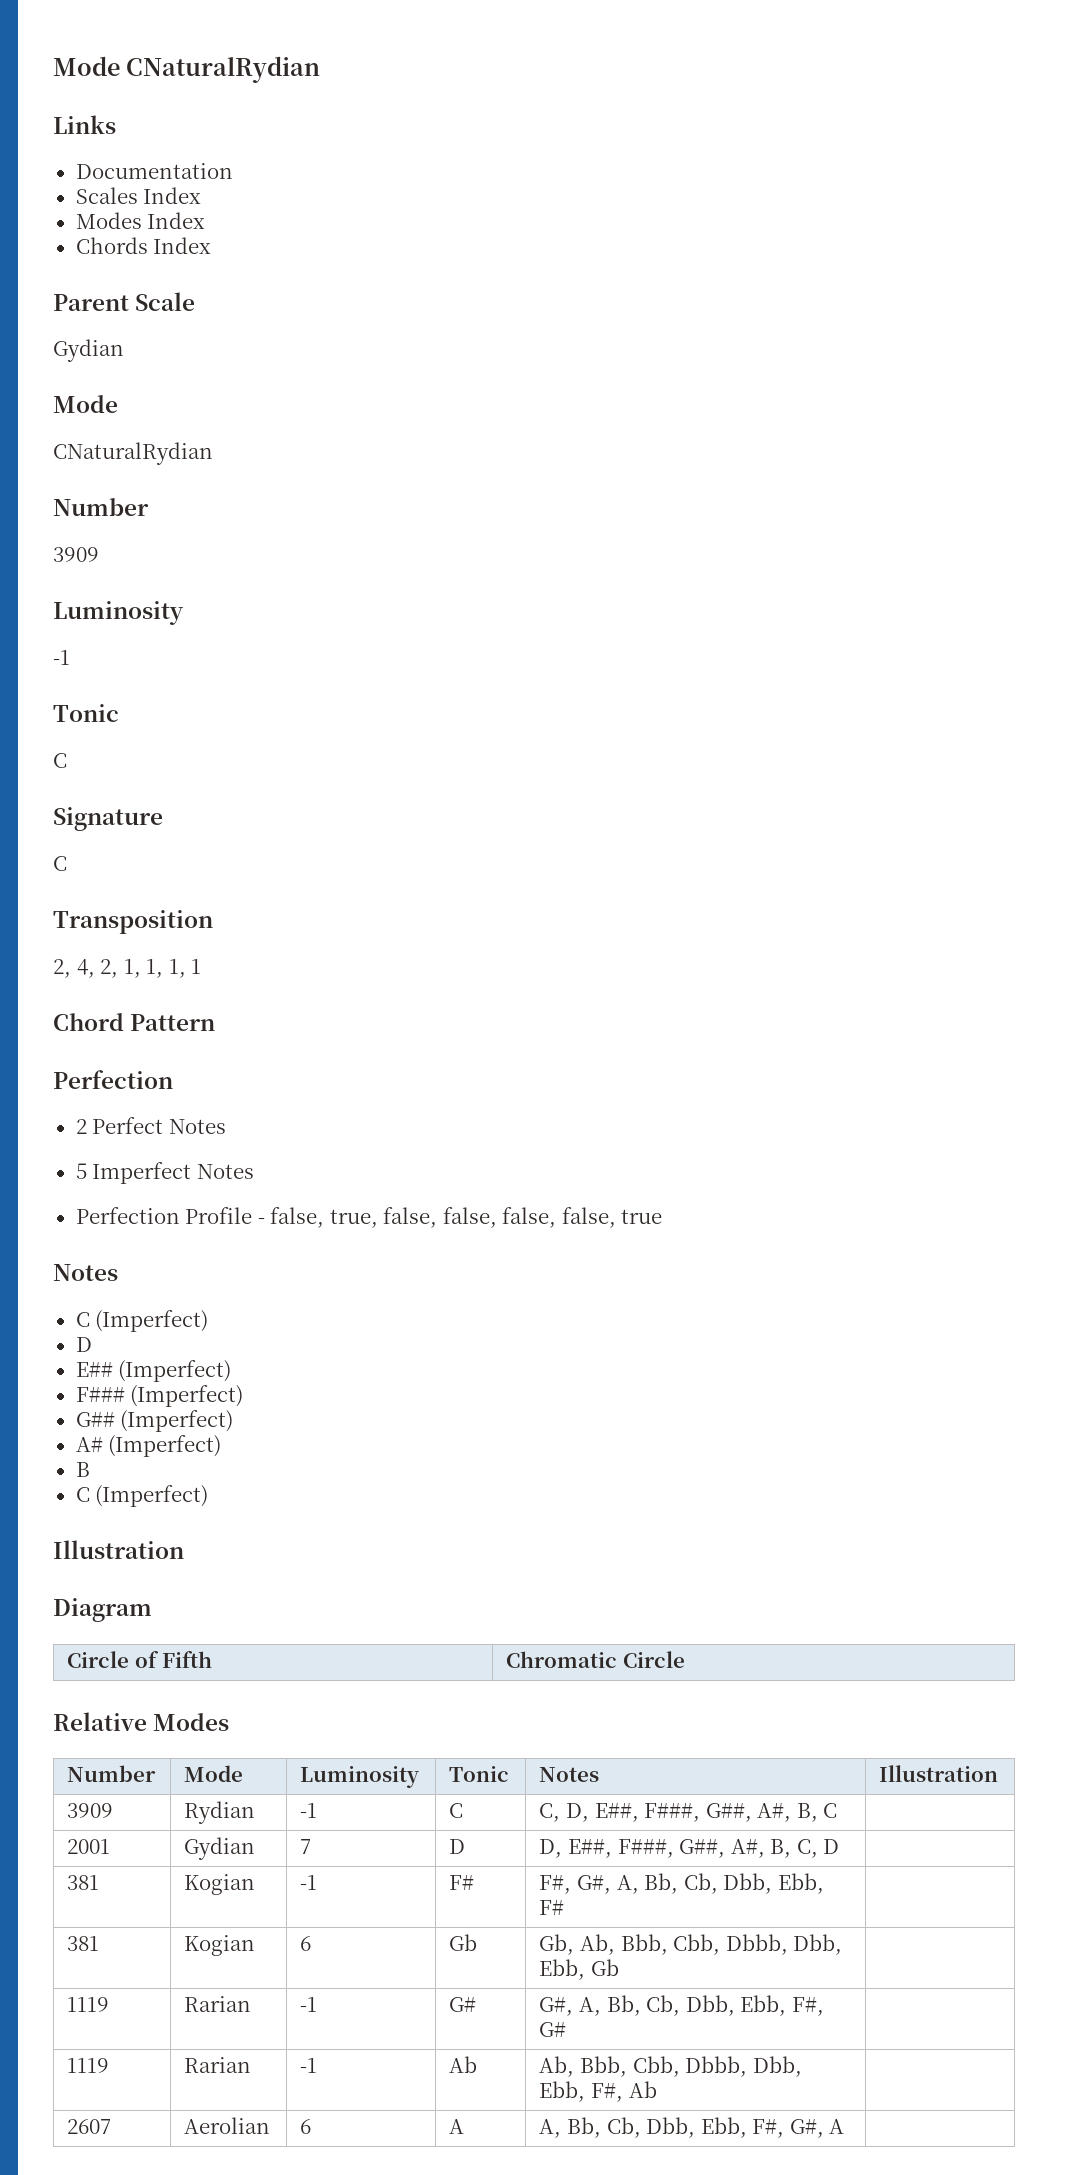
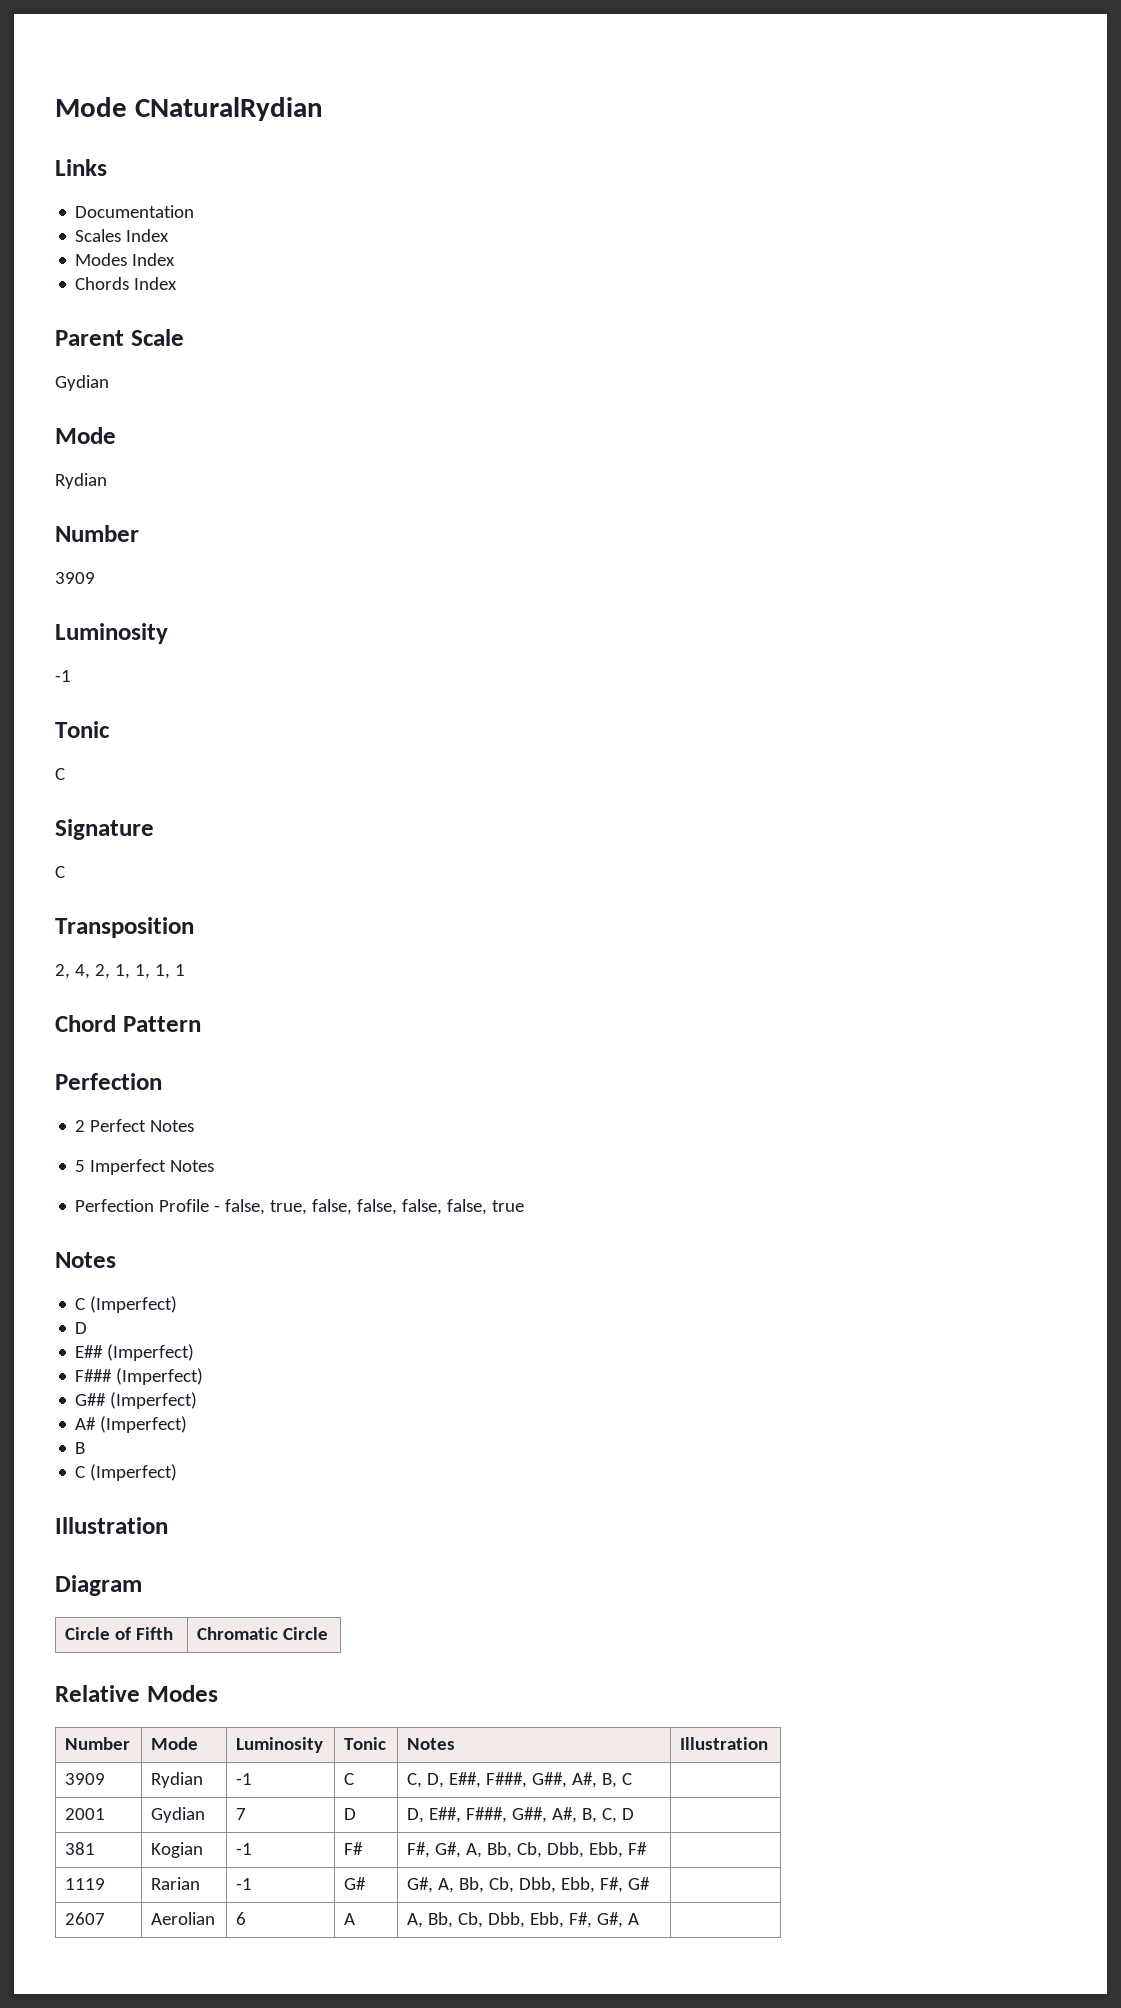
[53,442,213,465] CNaturalRydian -> [55,473,107,489] Rydian
[67,1936,100,1951] [184,1935,256,1956] [300,1936,312,1951] [449,1934,478,1951] [539,1934,843,1955] [539,1959,620,1980] // 381 | Kogian | 6 | Gb | Gb, Ab, Bbb, Cbb, Dbbb, Dbb, Ebb, Gb | -> (648, 1848) none
[67,2058,110,2073] [184,2057,252,2073] [300,2058,318,2073] [449,2056,478,2073] [539,2056,802,2077] [539,2081,657,2102] // 1119 | Rarian | -1 | Ab | Ab, Bbb, Cbb, Dbbb, Dbb, Ebb, F#, Ab | -> (651, 1883) none

